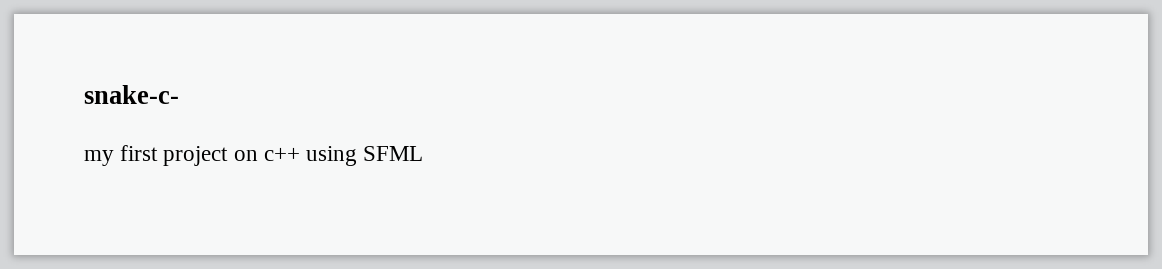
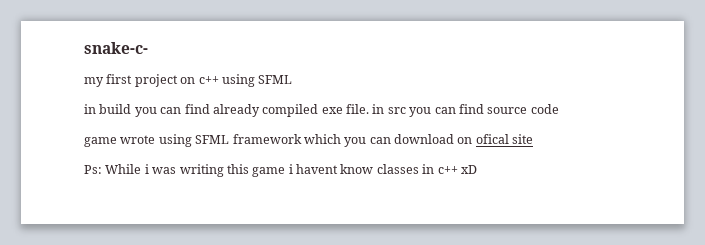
(424, 153) none -> [84,104,559,117] [84,134,534,147] [84,164,477,177] // in build you can find already compiled exe file. in src you can find source code // game wrote using SFML framework which you can download on ofical site // Ps: While i was writing this game i havent know classes in c++ xD

